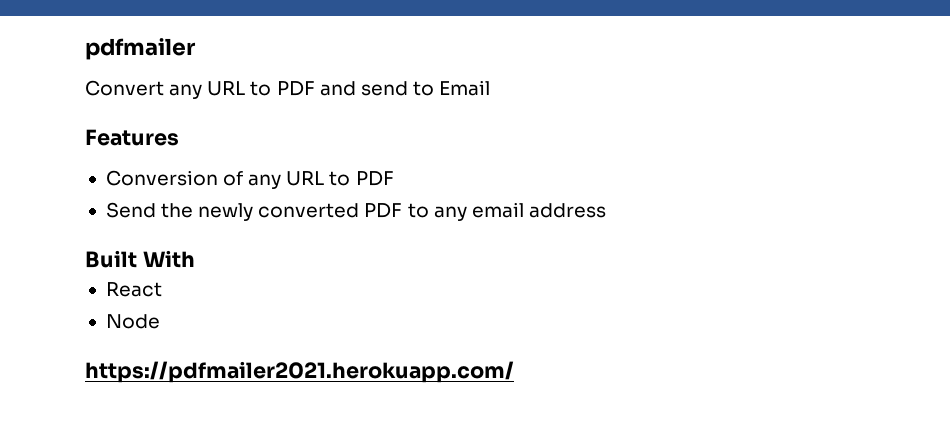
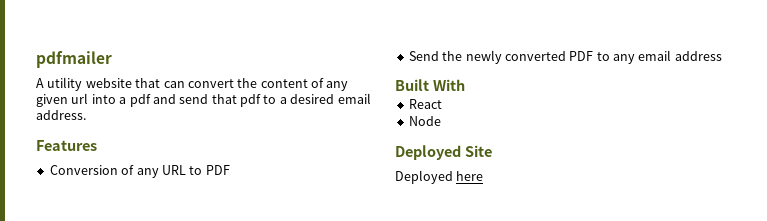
[85,80,491,99] Convert any URL to PDF and send to Email -> [36,77,349,91] [36,93,371,107] [36,110,86,120] A utility website that can convert the content of any given url into a pdf and send that pdf to a desired email address.
[85,361,514,383] https://pdfmailer2021.herokuapp.com/ -> [395,145,492,160] [395,170,484,184] Deployed Site // Deployed here

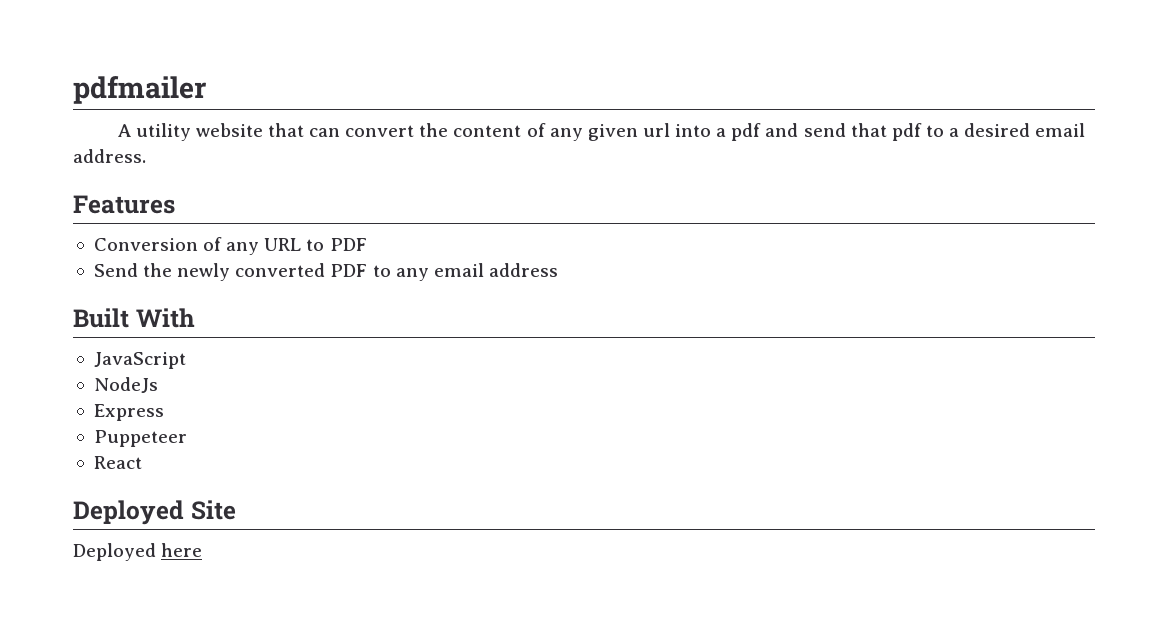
(465, 85) none -> [93,352,186,369] [93,377,158,393] [93,404,164,421] [93,430,187,447] // JavaScript // NodeJs // Express // Puppeteer
[408,116,441,126] // Node -> (142, 462) none

